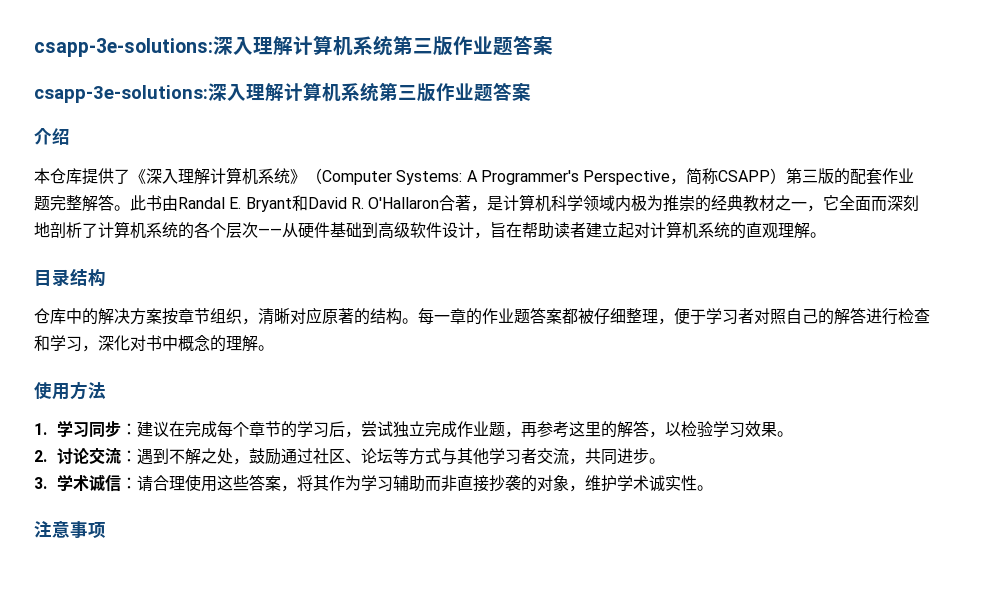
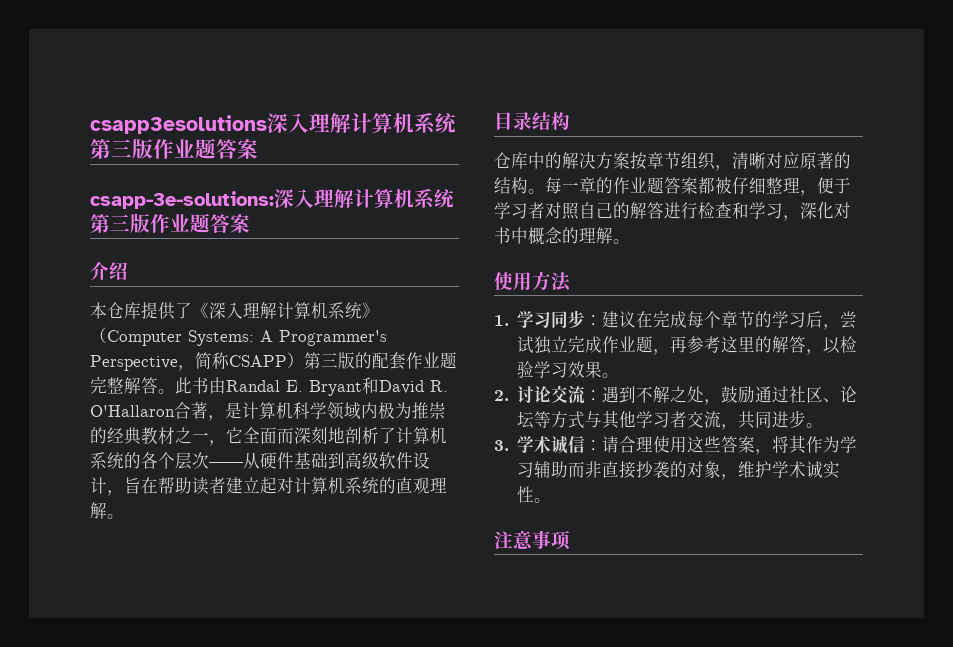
[34,38,213,57] csapp-3e-solutions: -> [90,115,267,134] csapp3esolutions

